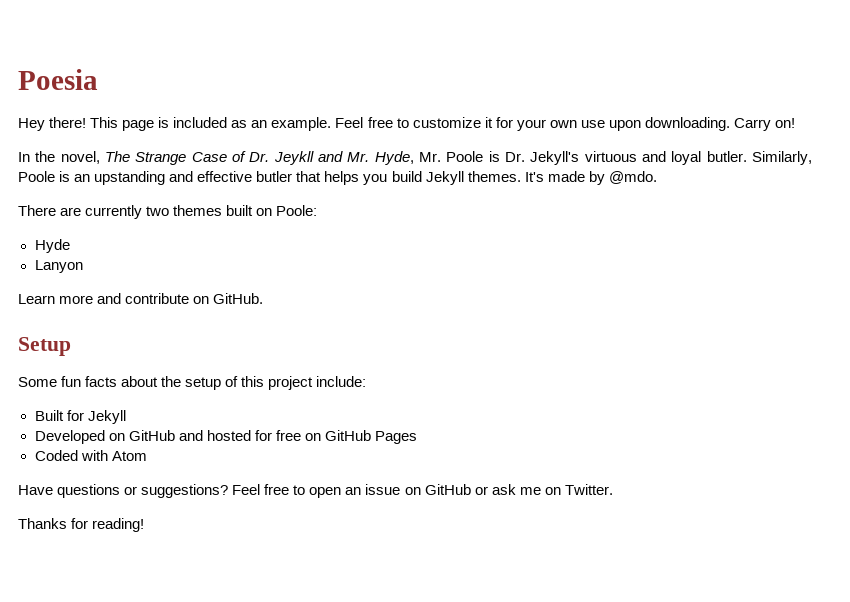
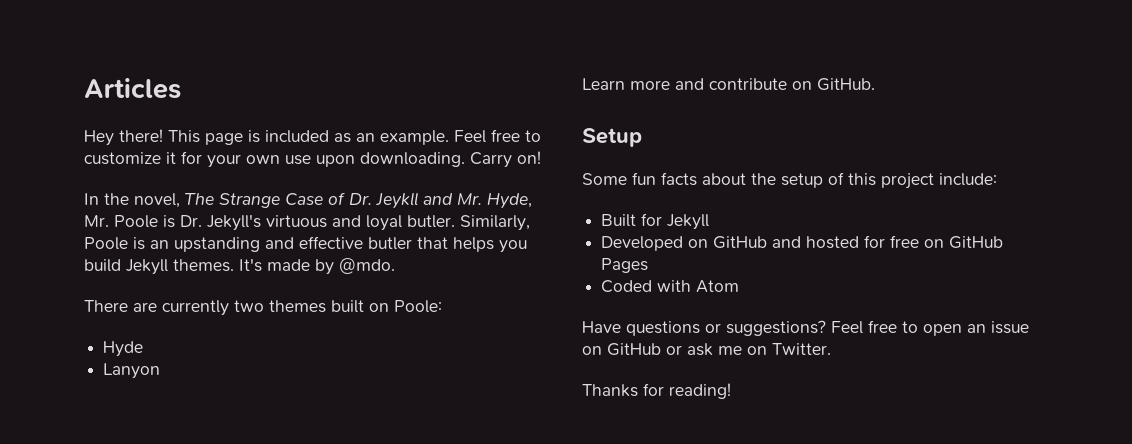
[18,69,98,90] Poesia -> [84,78,181,99] Articles

